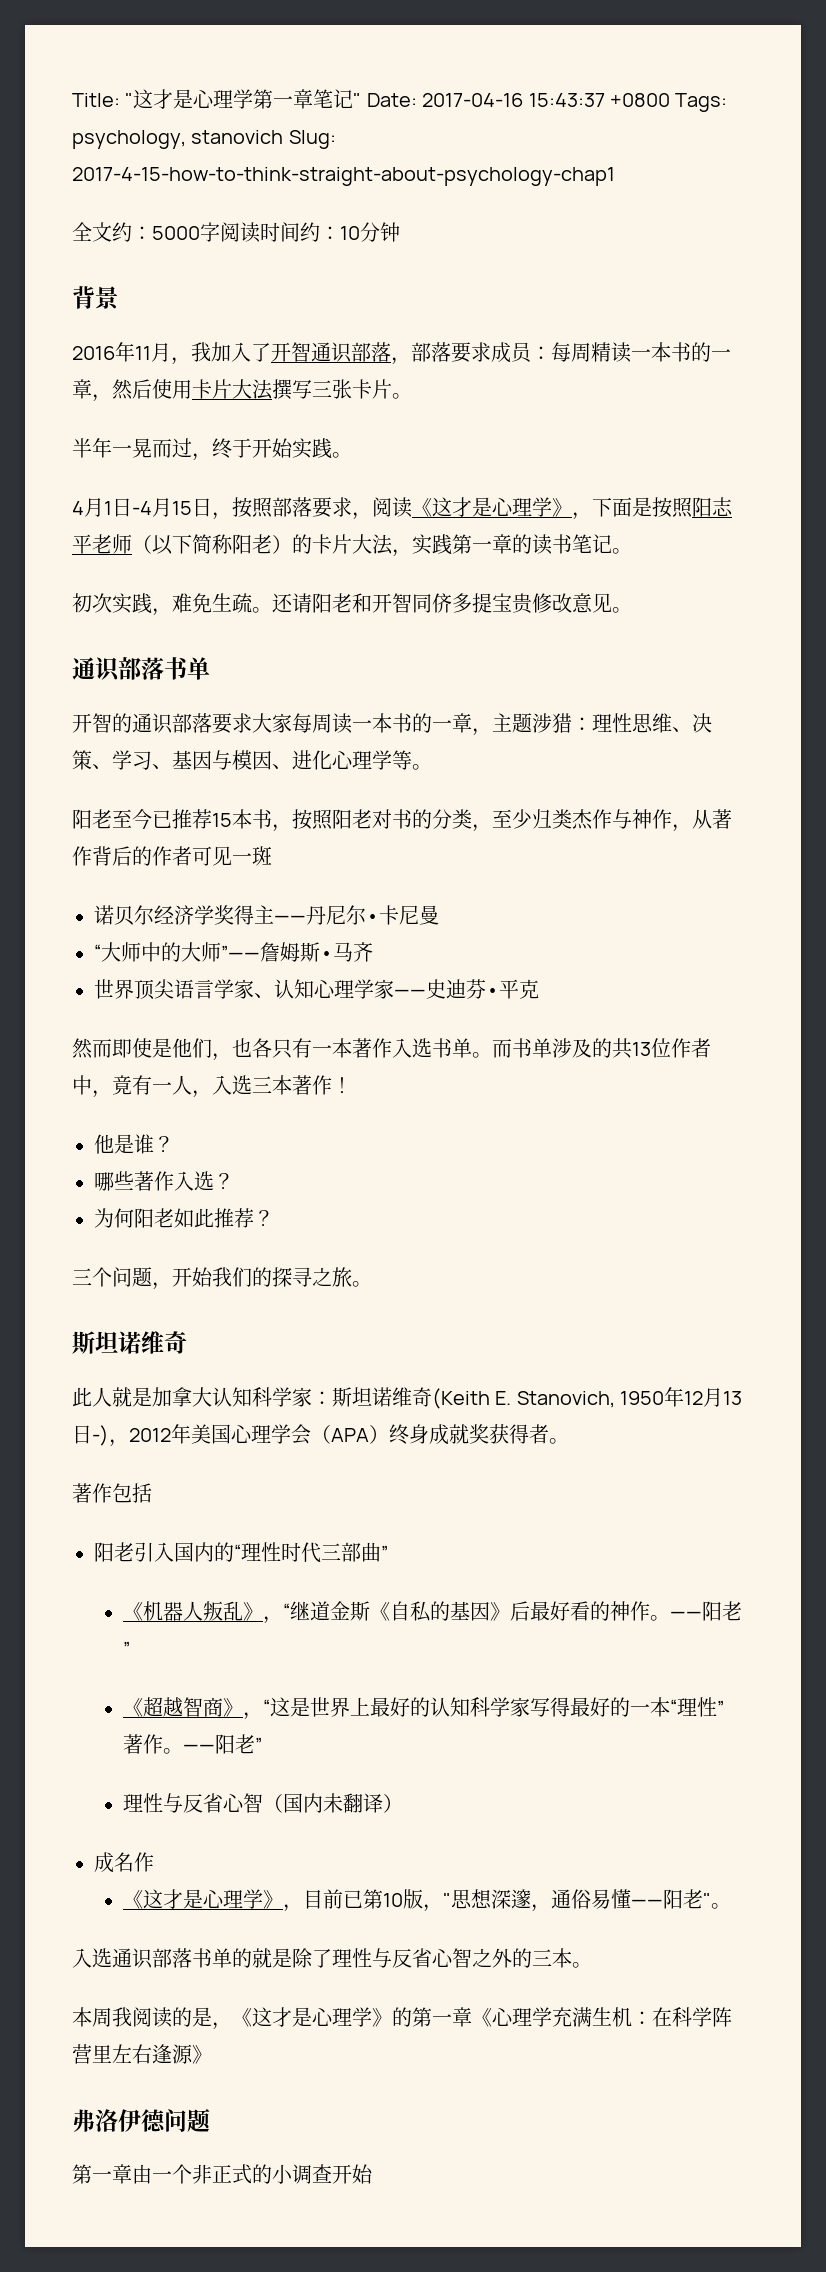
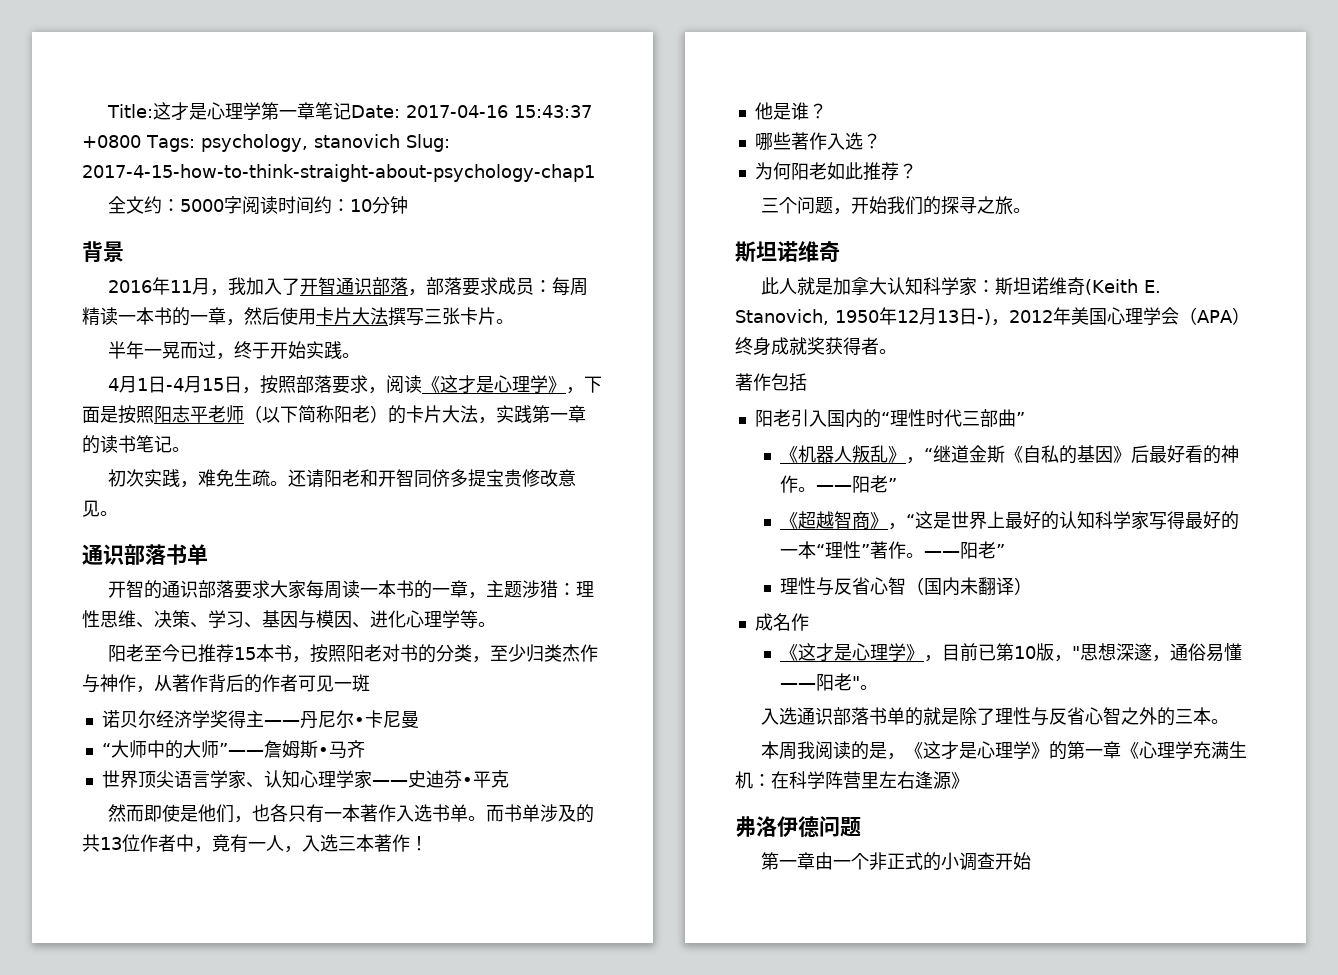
[125,93,134,107] " -> (153, 111) none
[353,93,362,107] " -> (351, 111) none

